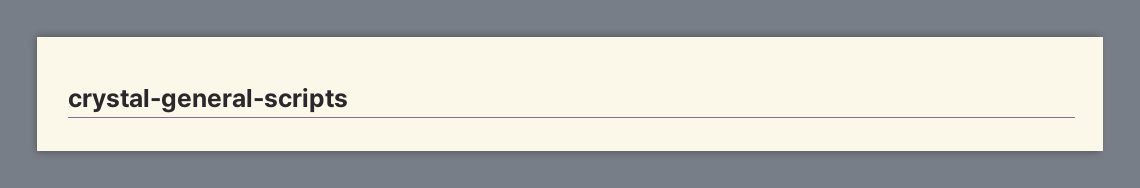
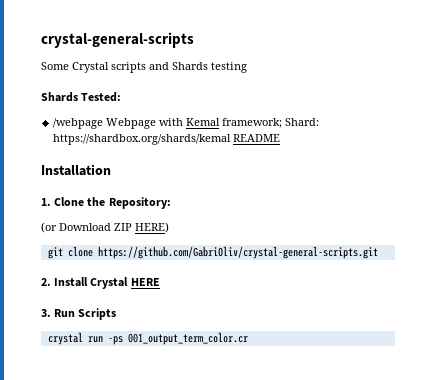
(348, 100) none -> [41,62,247,73] [41,92,122,102] [53,118,320,129] [53,134,281,145] [41,164,111,176] [41,197,171,209] [41,222,169,233] [47,246,378,259] [41,277,160,289] [41,308,117,320] [47,332,248,345] // Some Crystal scripts and Shards testing // Shards Tested: // /webpage Webpage with Kemal framework; Shard: https://shardbox.org/shards/kemal README // Installation // 1. Clone the Repository: // (or Download ZIP HERE) // git clone https://github.com/GabriOliv/crystal-general-scripts.git // 2. Install Crystal HERE // 3. Run Scripts // crystal run -ps 001_output_term_color.cr

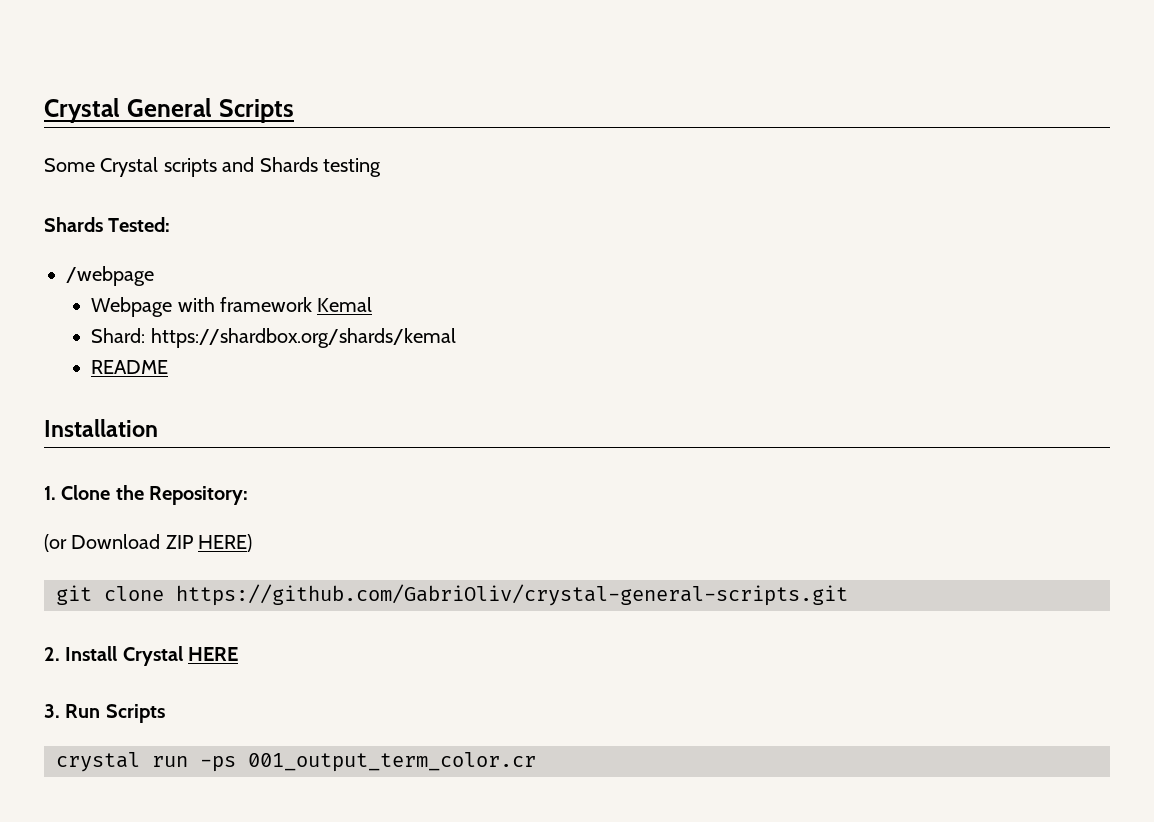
[41,32,194,48] crystal-general-scripts -> [44,98,294,123] Crystal General Scripts
(104, 123) none -> (154, 276) //
(184, 122) none -> [219,297,312,312] framework
[222,118,283,128] framework; -> (373, 304) //
(232, 139) none -> (457, 338) //

